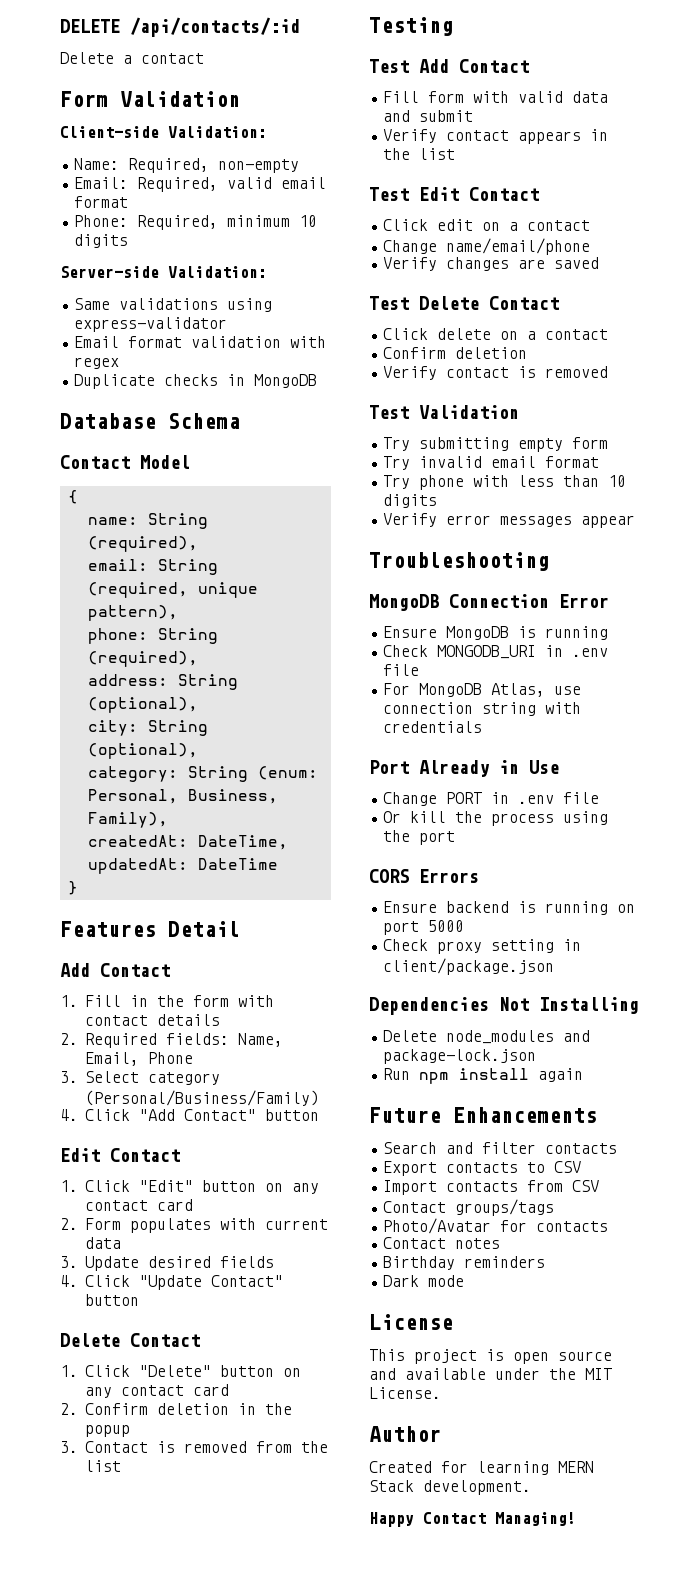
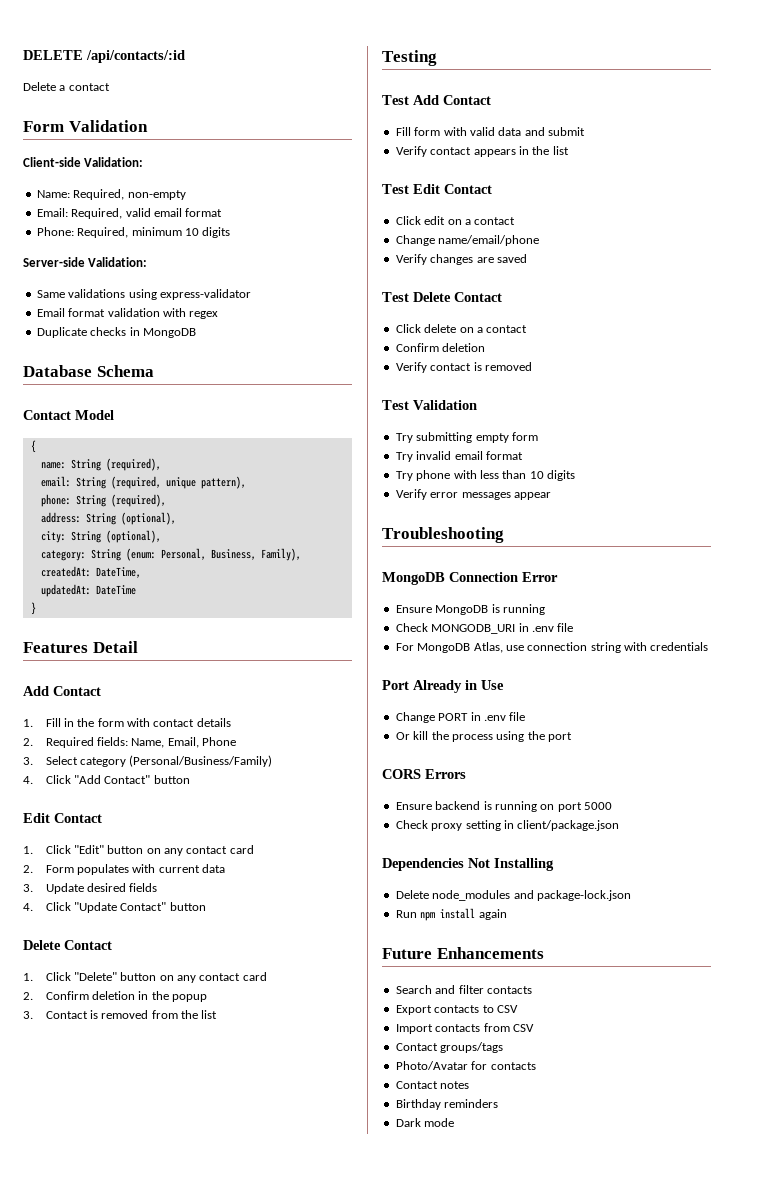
[369,1314,453,1330] [369,1349,612,1364] [369,1368,612,1380] [369,1387,441,1399] [369,1426,441,1442] [369,1461,594,1475] [369,1480,531,1495] [369,1512,576,1527] // License // This project is open source and available under the MIT License. // Author // Created for learning MERN Stack development. // Happy Contact Managing! -> (455, 1122) none

